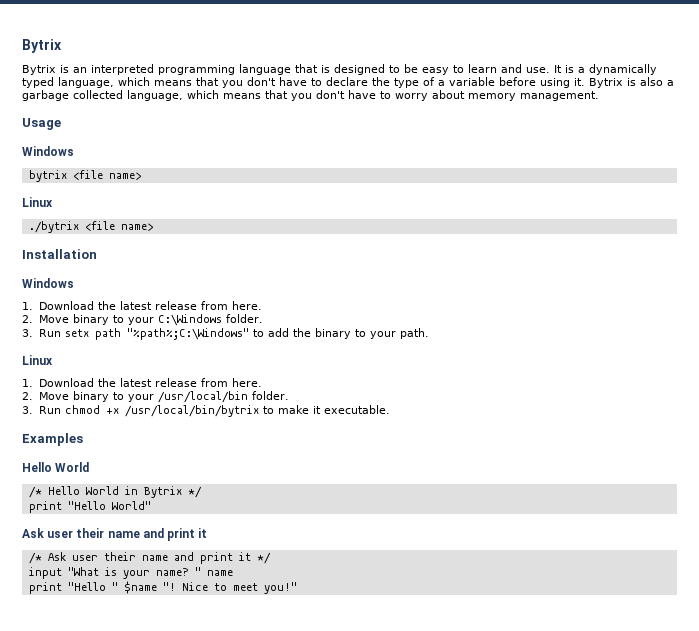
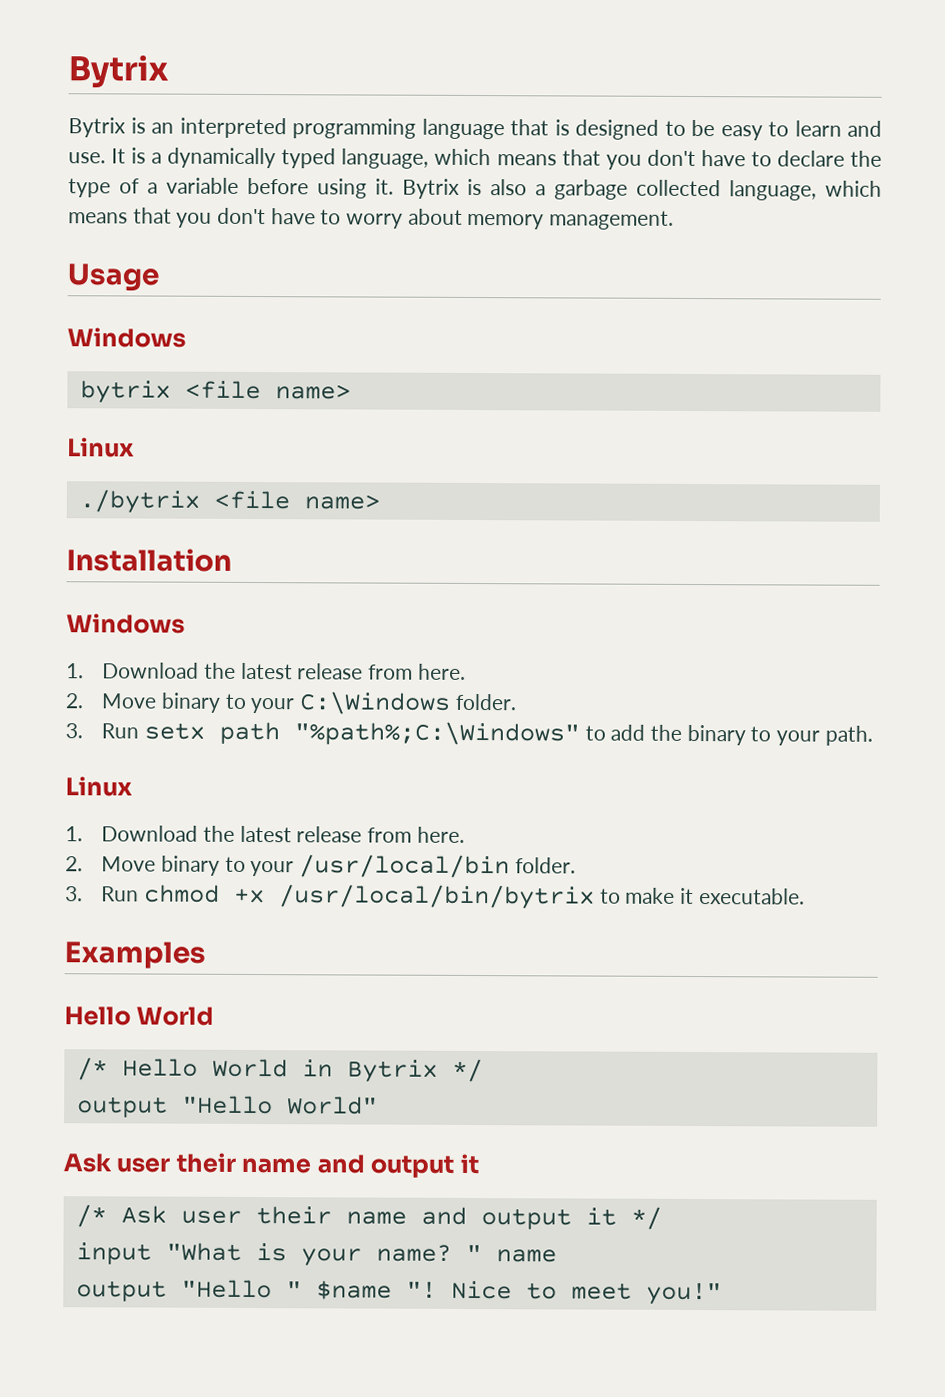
[28,501,62,513] print -> [76,1096,168,1118] output
[167,528,196,541] print -> [370,1155,455,1178] output
[199,552,233,564] print -> [480,1208,572,1230] output
[28,582,62,594] print -> [75,1280,167,1302] output

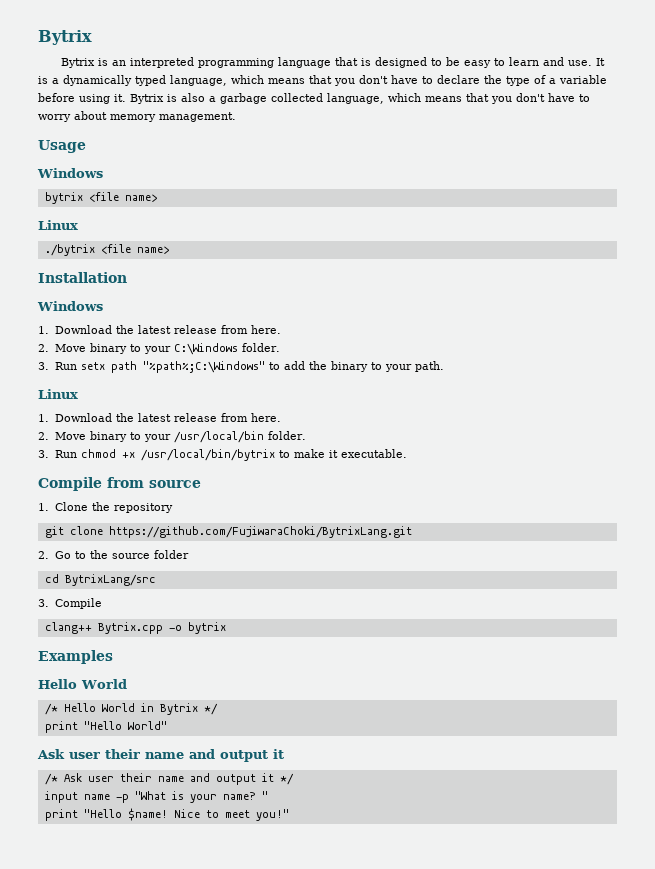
(805, 896) none -> [38,477,201,491] [38,502,174,513] [44,526,412,538] [38,550,190,559] [44,574,156,586] [38,598,103,609] [44,622,226,634] // Compile from source // 1. Clone the repository // git clone https://github.com/FujiwaraChoki/BytrixLang.git // 2. Go to the source folder // cd BytrixLang/src // 3. Compile // clang++ Bytrix.cpp -o bytrix
[76,1096,168,1118] output -> [44,721,78,733] print
(152, 1253) none -> [83,794,129,803] name -p
[495,1249,557,1263] [75,1279,437,1302] name // output "Hello " $name "! -> [44,808,168,821] // print "Hello $name!

